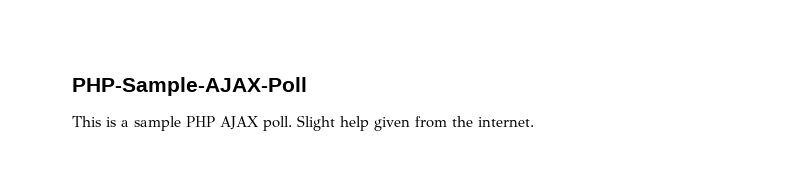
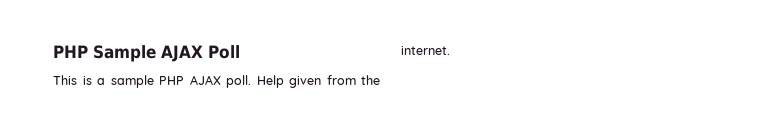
[72,77,307,96] PHP-Sample-AJAX-Poll -> [53,45,240,62] PHP Sample AJAX Poll
[297,115,369,131] Slight help -> [256,75,284,88] Help

